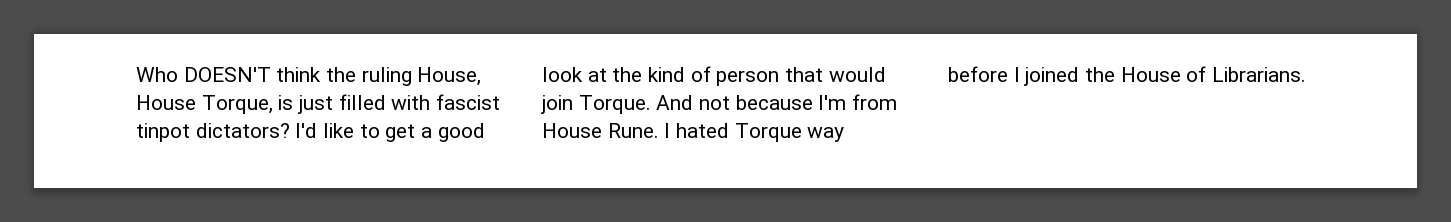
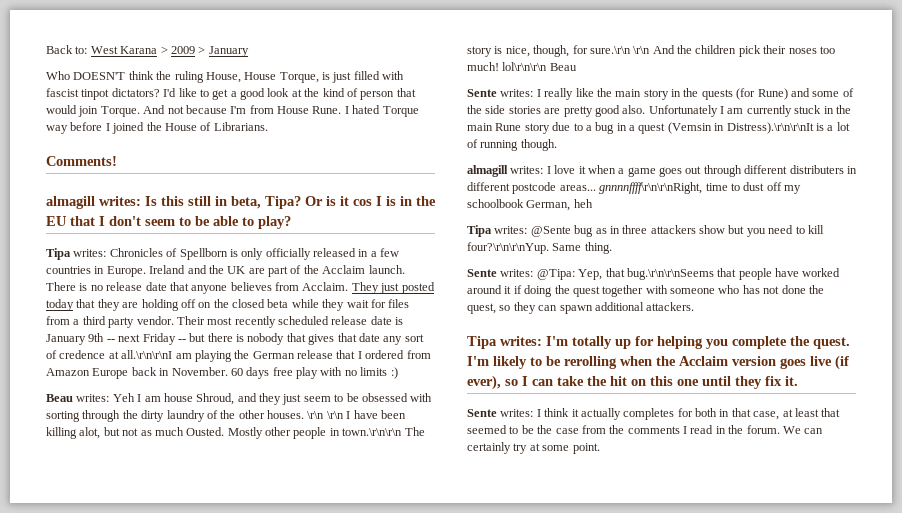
(136, 74) none -> [46,45,249,57] Back to: West Karana > 2009 > January //
(1307, 74) none -> [46,156,117,166] [46,196,436,209] [46,216,291,229] [46,248,400,260] [46,265,405,277] [46,282,435,294] [46,299,410,311] [46,316,404,328] [46,333,424,345] [46,350,431,362] [46,367,398,379] [46,393,433,405] [46,410,406,422] [46,427,425,439] [467,45,835,57] [467,62,577,71] [467,88,854,100] [467,105,851,117] [467,122,850,134] [467,139,557,151] [467,165,857,177] [467,182,801,194] [467,199,593,211] [467,225,824,237] [467,242,612,254] [467,268,841,280] [467,285,824,297] [467,302,695,314] [467,336,850,349] [467,355,849,370] [467,375,798,390] [467,408,841,420] [467,425,824,434] [467,442,600,454] // Comments! // almagill writes: Is this still in beta, Tipa? Or is it cos I is in the EU that I don't seem to be able to play? // Tipa writes: Chronicles of Spellborn is only officially released in a few countries in Europe. Ireland and the UK are part of the Acclaim launch. There is no release date that anyone believes from Acclaim. They just posted today that they are holding off on the closed beta while they wait for files from a third party vendor. Their most recently scheduled release date is January 9th -- next Friday -- but there is nobody that gives that date any sort of credence at all.\r\n\r\nI am playing the German release that I ordered from Amazon Europe back in November. 60 days free play with no limits :) // Beau writes: Yeh I am house Shroud, and they just seem to be obsessed with sorting through the dirty laundry of the other houses. \r\n \r\n I have been killing alot, but not as much Ousted. Mostly other people in town.\r\n\r\n The story is nice, though, for sure.\r\n \r\n And the children pick their noses too much! lol\r\n\r\n Beau // Sente writes: I really like the main story in the quests (for Rune) and some of the side stories are pretty good also. Unfortunately I am currently stuck in the main Rune story due to a bug in a quest (Vemsin in Distress).\r\n\r\nIt is a lot of running though. // almagill writes: I love it when a game goes out through different distributers in different postcode areas... gnnnnffff\r\n\r\nRight, time to dust off my schoolbook German, heh // Tipa writes: @Sente bug as in three attackers show but you need to kill four?\r\n\r\nYup. Same thing. // Sente writes: @Tipa: Yep, that bug.\r\n\r\nSeems that people have worked around it if doing the quest together with someone who has not done the quest, so they can spawn additional attackers. // Tipa writes: I'm totally up for helping you complete the quest. I'm likely to be rerolling when the Acclaim version goes live (if ever), so I can take the hit on this one until they fix it. // Sente writes: I think it actually completes for both in that case, at least that seemed to be the case from the comments I read in the forum. We can certainly try at some point.

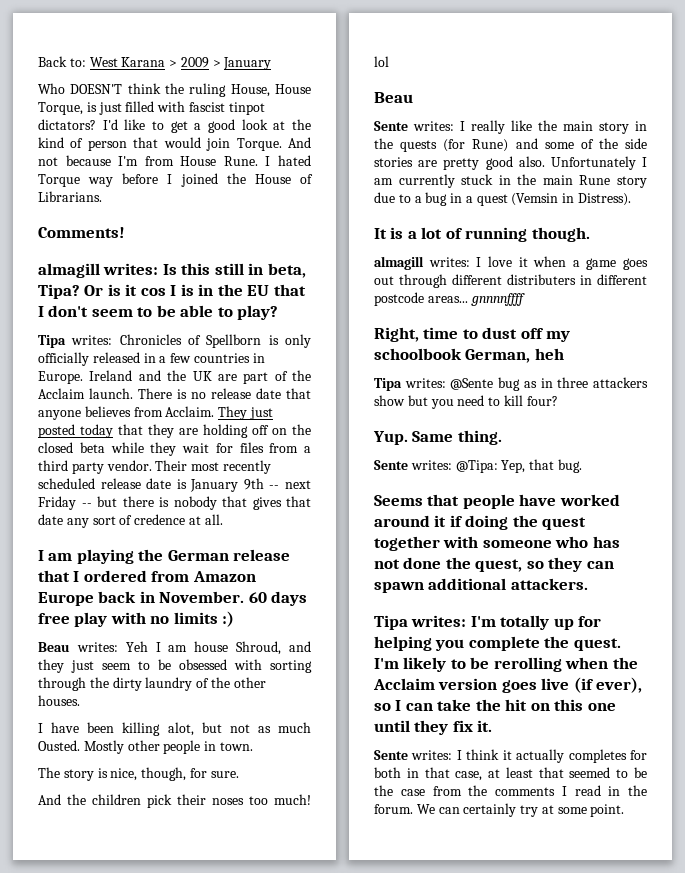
[121,350,173,359] all.\r\n\r\nI -> [204,514,223,525] [38,550,44,561] all. // I
[307,411,344,419] \r\n \r\n -> (80, 700) //
[342,428,403,436] town.\r\n\r\n -> [219,742,253,751] town. //
[589,46,651,54] sure.\r\n \r\n -> [210,771,239,778] sure. //
[502,62,548,71] lol\r\n\r\n -> [374,56,389,67] lol //
[726,122,814,134] Distress).\r\n\r\nIt -> [578,193,632,206] [374,228,387,239] Distress). // It
[599,182,703,194] gnnnnffff\r\n\r\nRight, -> [470,293,525,306] [374,327,419,342] gnnnnffff // Right,
[467,242,549,254] four?\r\n\r\nYup. -> [526,396,558,406] [373,431,408,445] four? // Yup.
[626,268,714,280] bug.\r\n\r\nSeems -> [557,459,582,473] [374,495,423,506] bug. // Seems

